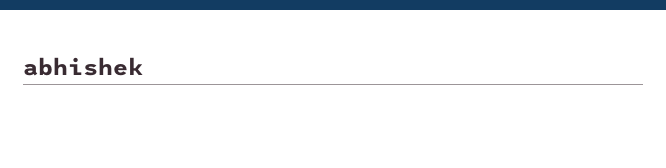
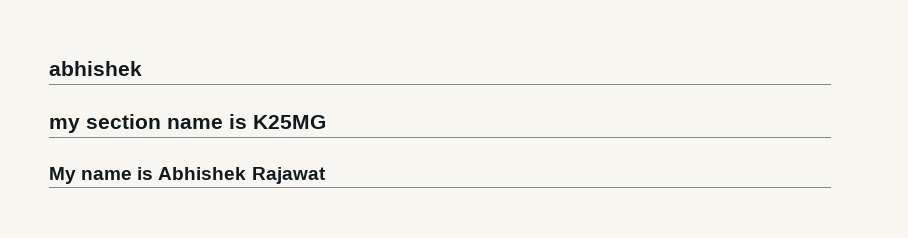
(143, 66) none -> [49,114,326,133] [49,167,326,184] // my section name is K25MG // My name is Abhishek Rajawat

